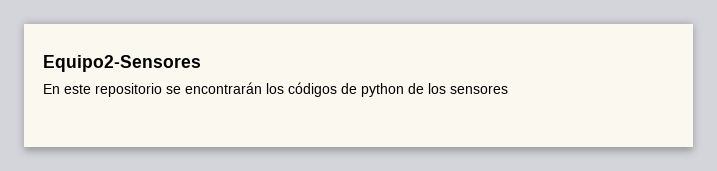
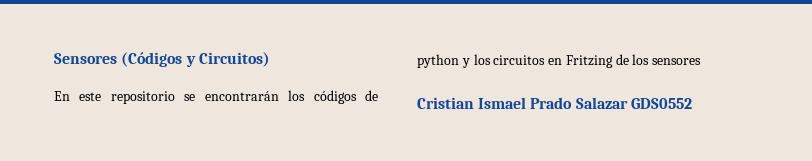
[43,55,201,72] Equipo2-Sensores -> [54,52,270,67] Sensores (Códigos y Circuitos)
[408,83,508,94] de los sensores -> [461,54,702,68] [417,97,692,109] y los circuitos en Fritzing de los sensores // Cristian Ismael Prado Salazar GDS0552

